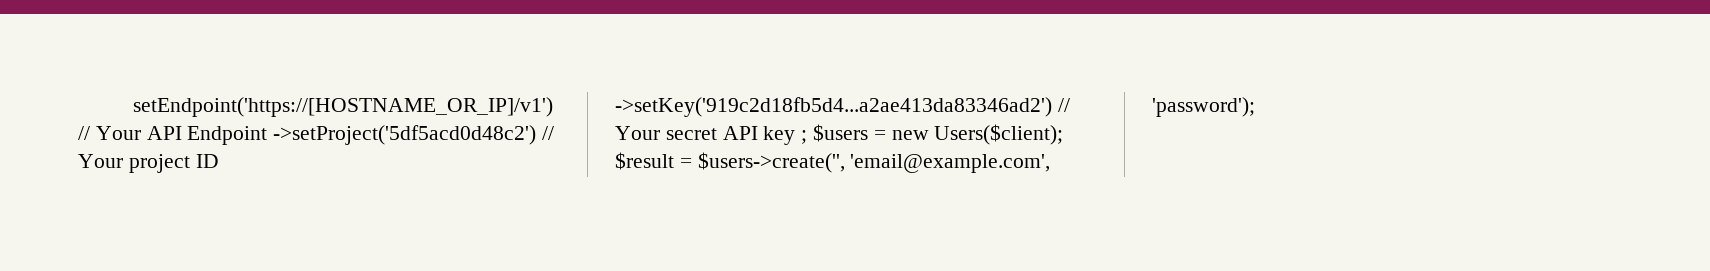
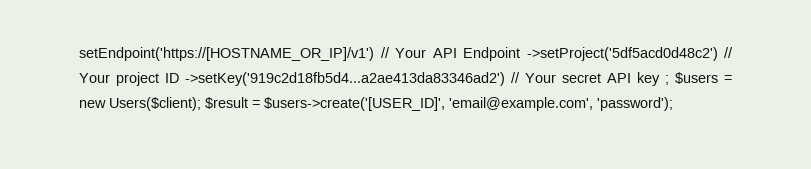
[697,152,845,173] $users->create('', -> [264,97,445,111] $users->create('[USER_ID]',

